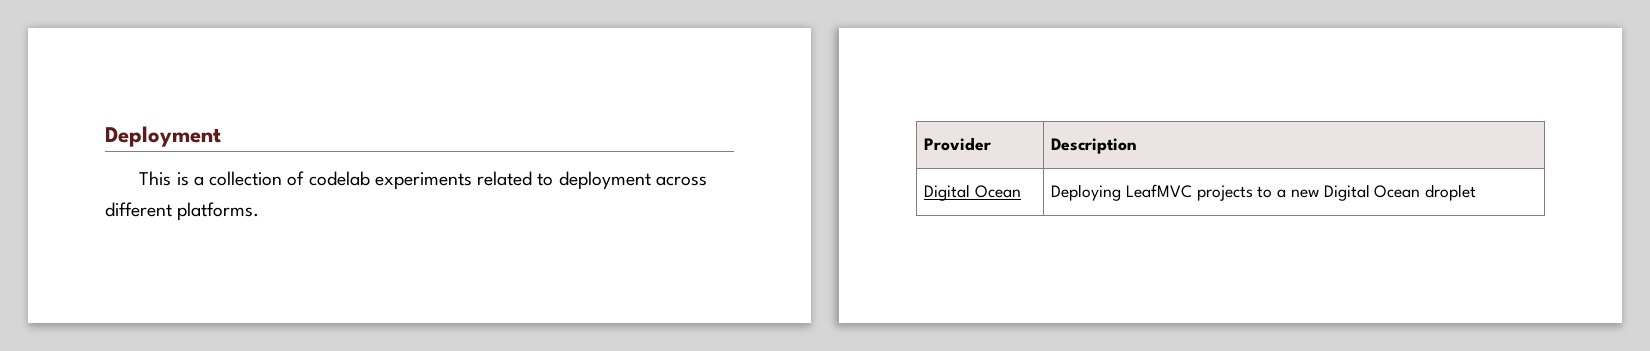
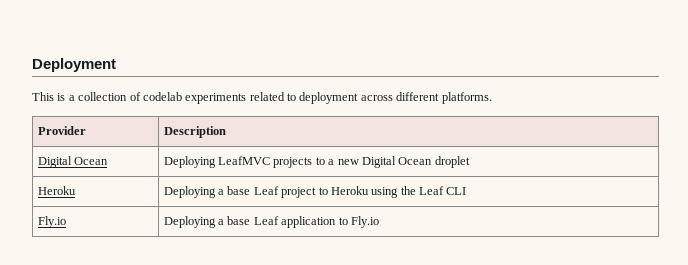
(1477, 192) none -> [37,186,76,195] [163,186,467,198] [37,216,66,228] [163,216,379,228] // Heroku | Deploying a base Leaf project to Heroku using the Leaf CLI // Fly.io | Deploying a base Leaf application to Fly.io

